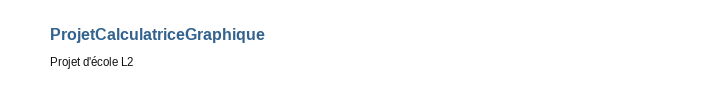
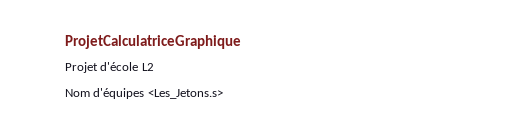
(134, 61) none -> [65,88,223,99] // Nom d'équipes <Les_Jetons.s>

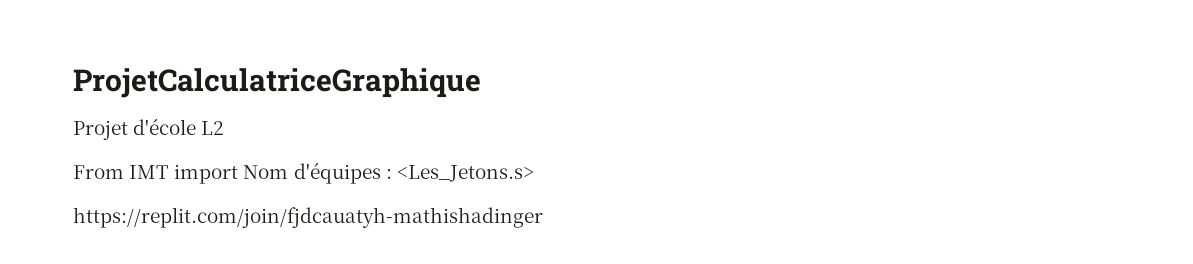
(154, 67) none -> [73,164,239,184] From IMT import
(145, 93) none -> [385,169,392,179] :
(223, 94) none -> [73,207,543,228] // https://replit.com/join/fjdcauatyh-mathishadinger

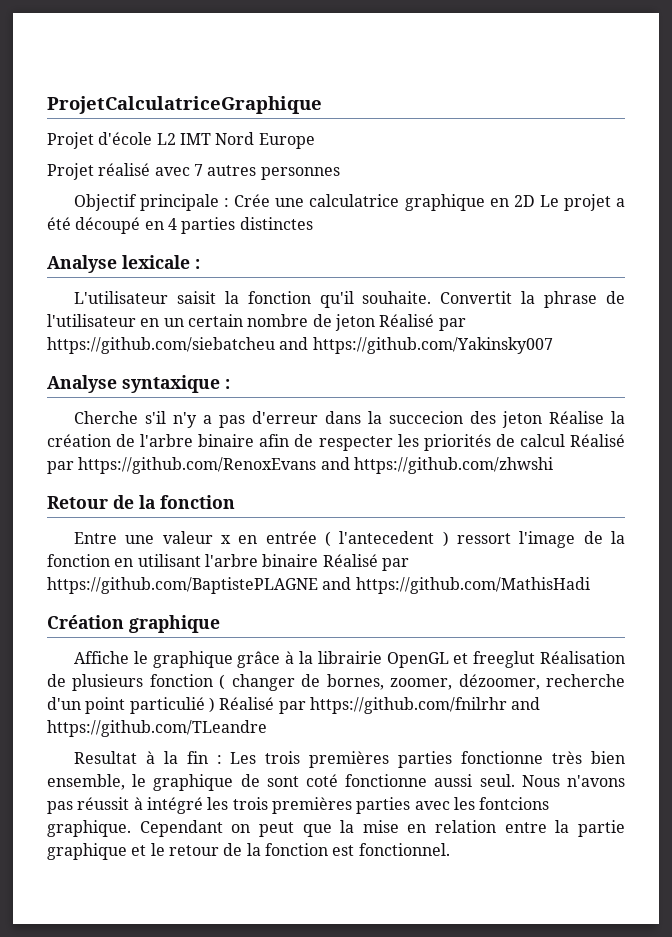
[73,162,534,184] [73,207,543,228] // From IMT import Nom d'équipes : <Les_Jetons.s> // https://replit.com/join/fjdcauatyh-mathishadinger -> [179,132,315,149] [47,163,340,180] [73,194,625,211] [47,217,313,234] [47,255,200,273] [73,291,625,308] [47,314,466,331] [47,337,553,354] [47,375,230,393] [73,411,625,428] [47,434,625,451] [47,457,553,474] [47,495,235,509] [73,531,625,548] [47,554,409,571] [47,577,590,594] [47,615,220,633] [73,651,625,668] [47,674,626,691] [47,697,541,714] [47,720,267,737] [73,751,625,768] [47,774,625,791] [47,797,550,814] [47,820,625,837] [47,843,450,860] IMT Nord Europe // Projet réalisé avec 7 autres personnes // Objectif principale : Crée une calculatrice graphique en 2D Le projet a été découpé en 4 parties distinctes // Analyse lexicale : // L'utilisateur saisit la fonction qu'il souhaite. Convertit la phrase de l'utilisateur en un certain nombre de jeton Réalisé par https://github.com/siebatcheu and https://github.com/Yakinsky007 // Analyse syntaxique : // Cherche s'il n'y a pas d'erreur dans la succecion des jeton Réalise la création de l'arbre binaire afin de respecter les priorités de calcul Réalisé par https://github.com/RenoxEvans and https://github.com/zhwshi // Retour de la fonction // Entre une valeur x en entrée ( l'antecedent ) ressort l'image de la fonction en utilisant l'arbre binaire Réalisé par https://github.com/BaptistePLAGNE and https://github.com/MathisHadi // Création graphique // Affiche le graphique grâce à la librairie OpenGL et freeglut Réalisation de plusieurs fonction ( changer de bornes, zoomer, dézoomer, recherche d'un point particulié ) Réalisé par https://github.com/fnilrhr and https://github.com/TLeandre // Resultat à la fin : Les trois premières parties fonctionne très bien ensemble, le graphique de sont coté fonctionne aussi seul. Nous n'avons pas réussit à intégré les trois premières parties avec les fontcions graphique. Cependant on peut que la mise en relation entre la partie graphique et le retour de la fonction est fonctionnel.

